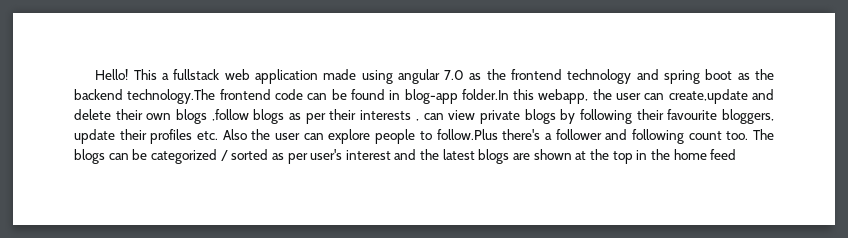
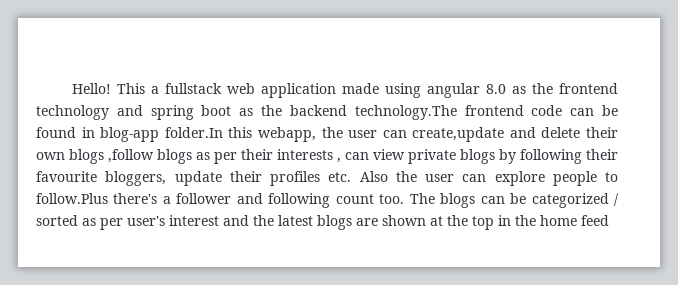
[444,70,465,80] 7.0 -> [486,84,507,94] 8.0

